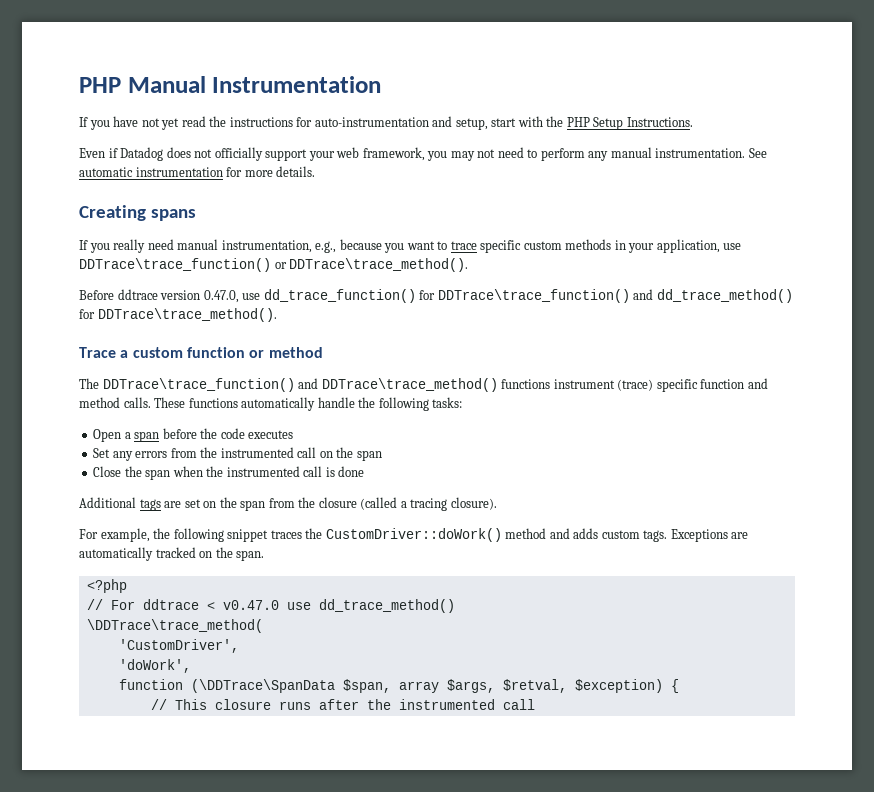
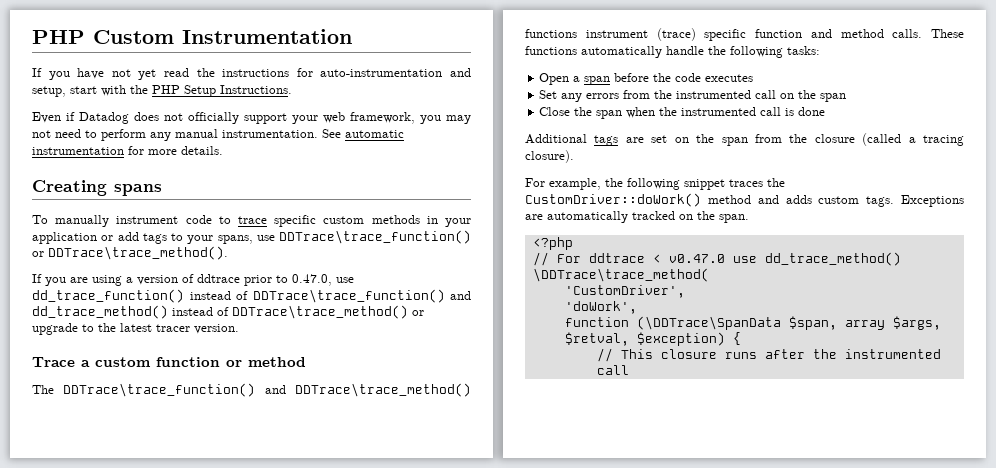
[79,76,206,93] PHP Manual -> [32,30,174,44] PHP Custom
[79,239,435,253] If you really need manual instrumentation, e.g., because you want -> [32,215,212,227] To manually instrument code
[656,239,742,253] [79,258,469,272] [79,289,201,300] application, use DDTrace\trace_function() or DDTrace\trace_method(). // Before ddtrace version -> [32,230,471,244] [32,246,228,260] [32,274,288,286] application or add tags to your spans, use DDTrace\trace_function() or DDTrace\trace_method(). // If you are using a version of ddtrace prior to
[419,290,436,300] for -> [189,291,248,300] instead of
[79,308,277,322] for DDTrace\trace_method(). -> [172,305,424,319] [32,323,239,335] instead of DDTrace\trace_method() or upgrade to the latest tracer version.

